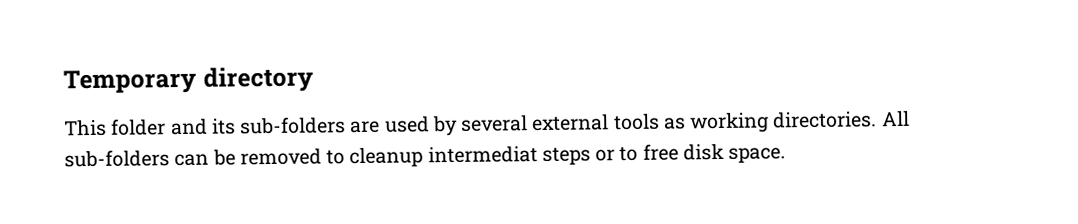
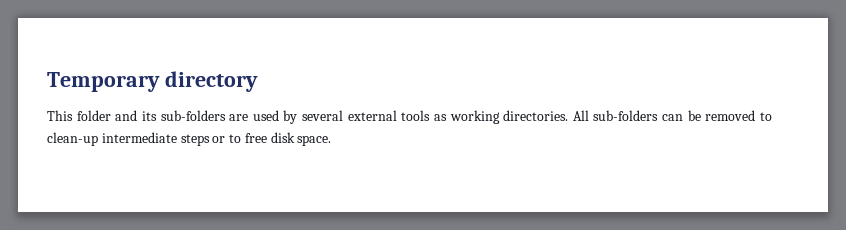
[349,146,538,168] cleanup intermediat -> [47,132,177,146] clean-up intermediate

